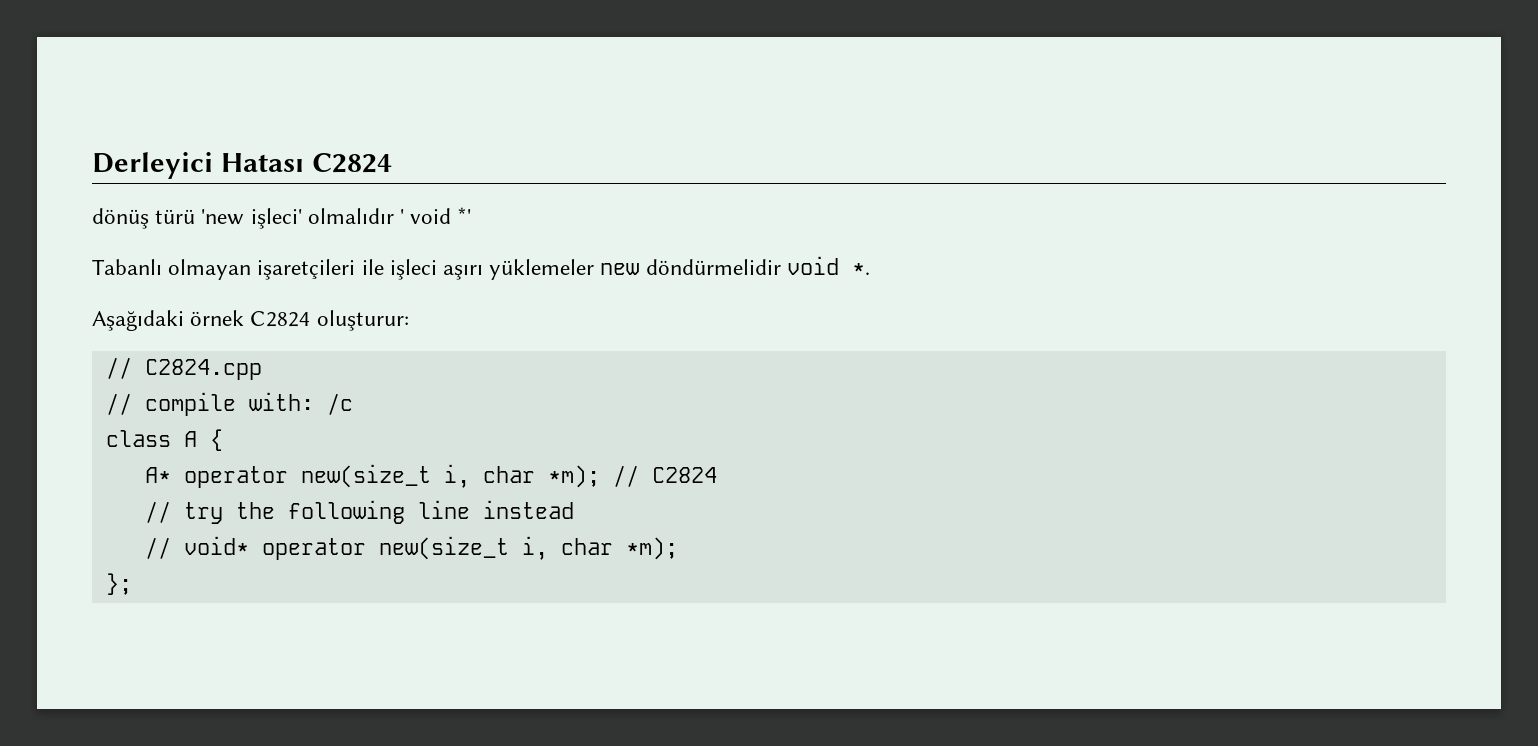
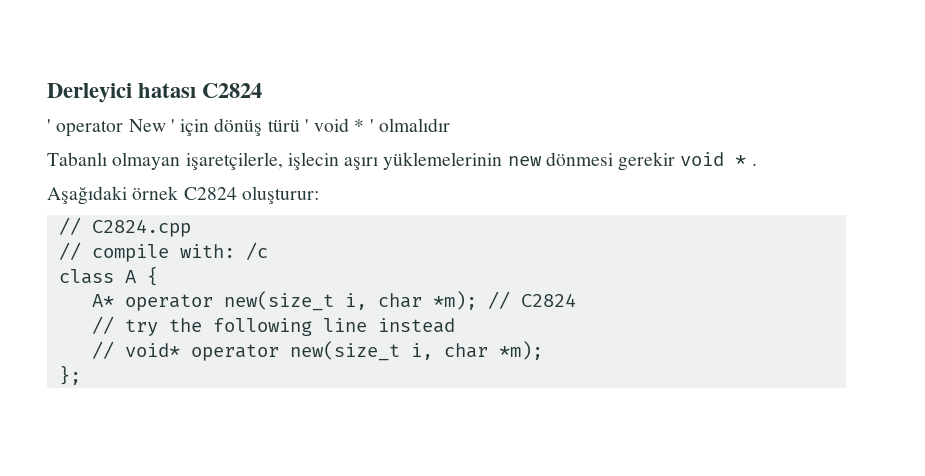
[220,153,392,173] [92,207,472,229] [92,256,870,280] Hatası C2824 // dönüş türü 'new işleci' olmalıdır ' void *' // Tabanlı olmayan işaretçileri ile işleci aşırı yüklemeler new döndürmelidir void *. -> [138,83,263,98] [47,118,450,137] [47,152,757,171] hatası C2824 // ' operator New ' için dönüş türü ' void * ' olmalıdır // Tabanlı olmayan işaretçilerle, işlecin aşırı yüklemelerinin new dönmesi gerekir void * .

